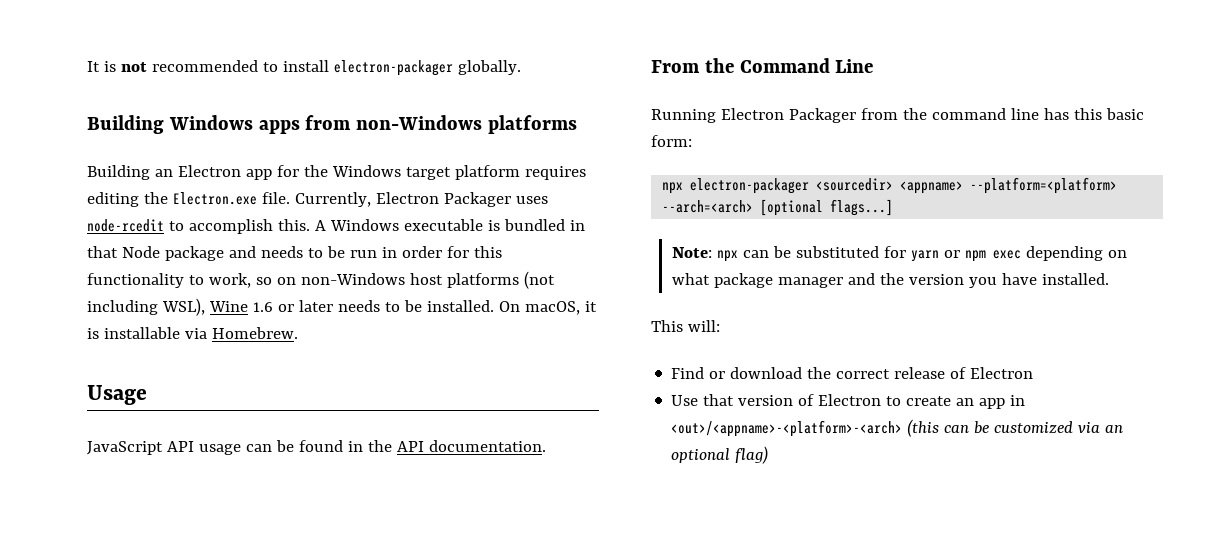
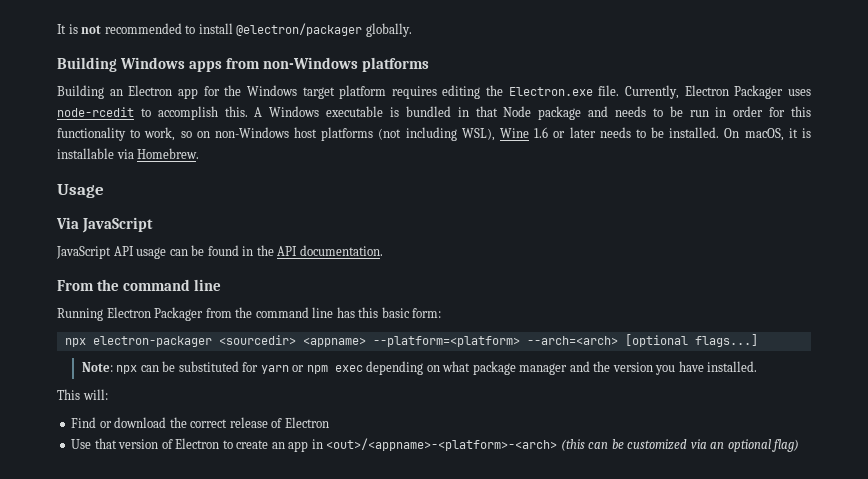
[333,60,453,76] electron-packager -> [236,23,363,36] @electron/packager
(147, 395) none -> [56,217,153,233] // Via JavaScript
[739,58,874,73] Command Line -> [122,279,221,291] command line

